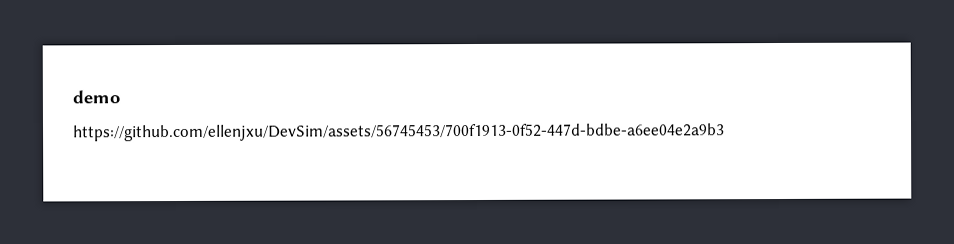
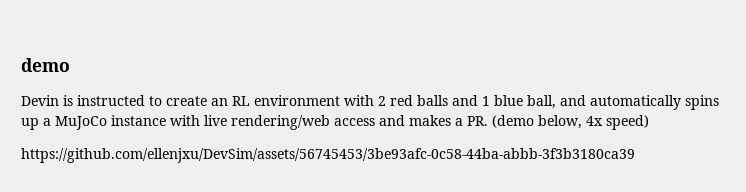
[73,123,725,142] https://github.com/ellenjxu/DevSim/assets/56745453/700f1913-0f52-447d-bdbe-a6ee04e2a9b3 -> [21,95,719,110] [21,115,649,130] [21,148,635,163] Devin is instructed to create an RL environment with 2 red balls and 1 blue ball, and automatically spins up a MuJoCo instance with live rendering/web access and makes a PR. (demo below, 4x speed) // https://github.com/ellenjxu/DevSim/assets/56745453/3be93afc-0c58-44ba-abbb-3f3b3180ca39

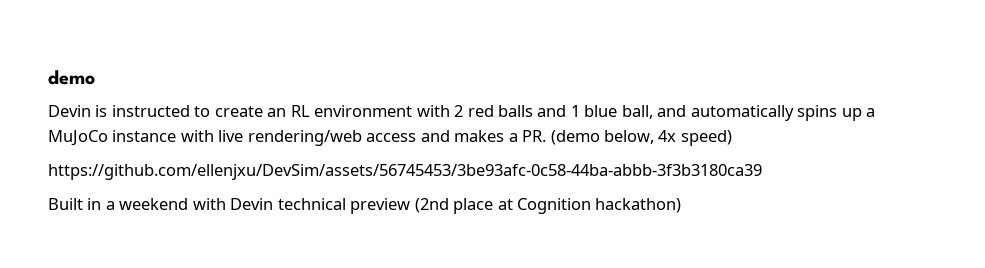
(635, 155) none -> [48,198,682,214] // Built in a weekend with Devin technical preview (2nd place at Cognition hackathon)

